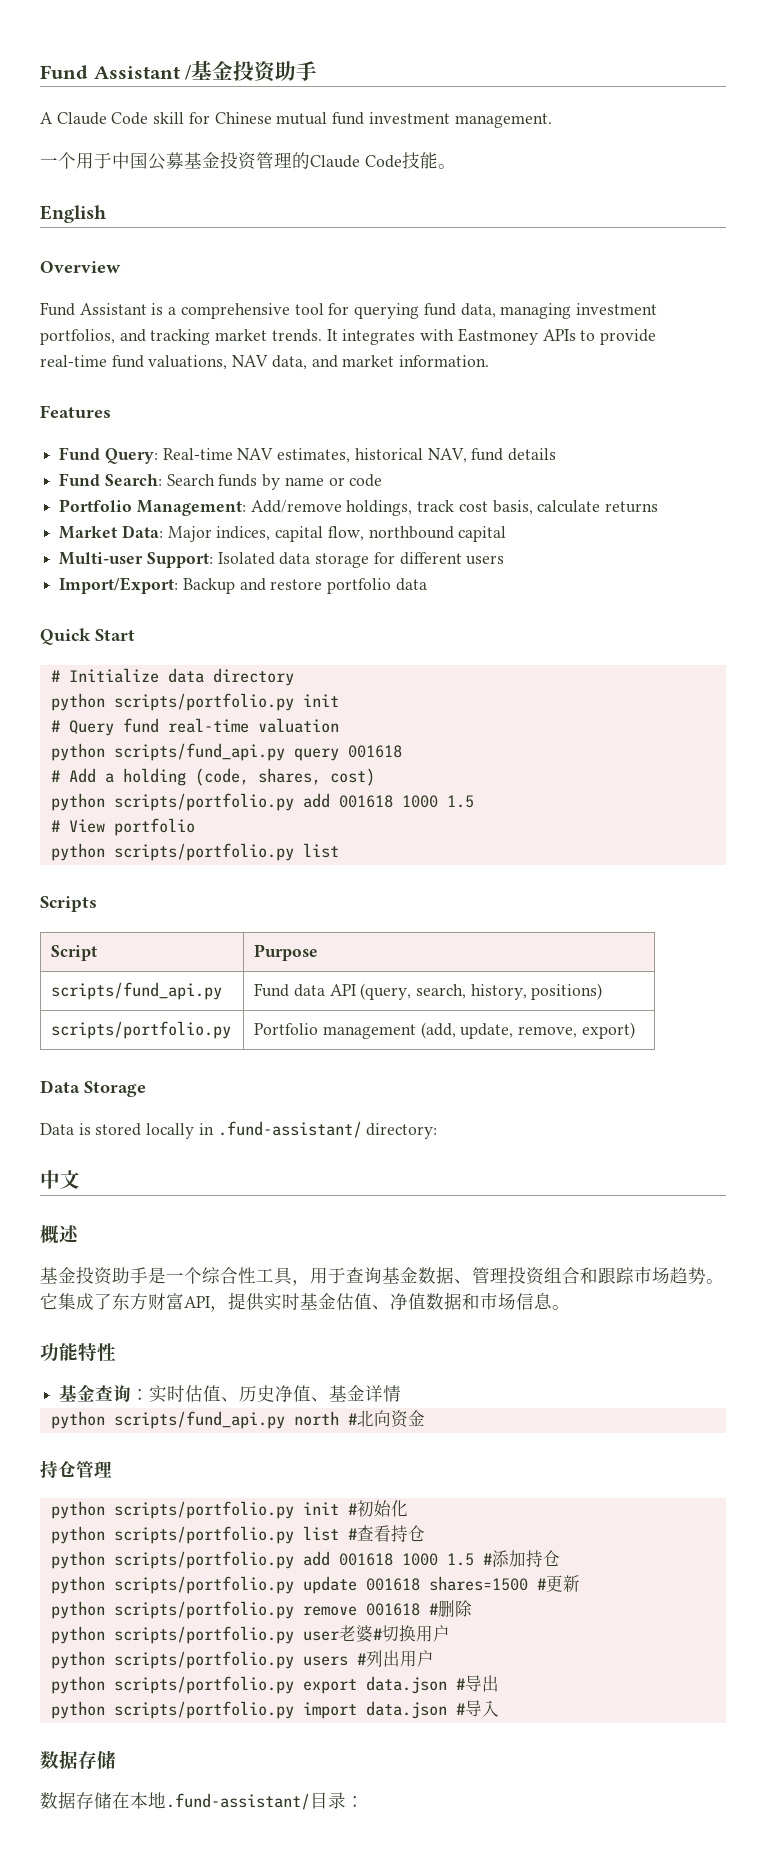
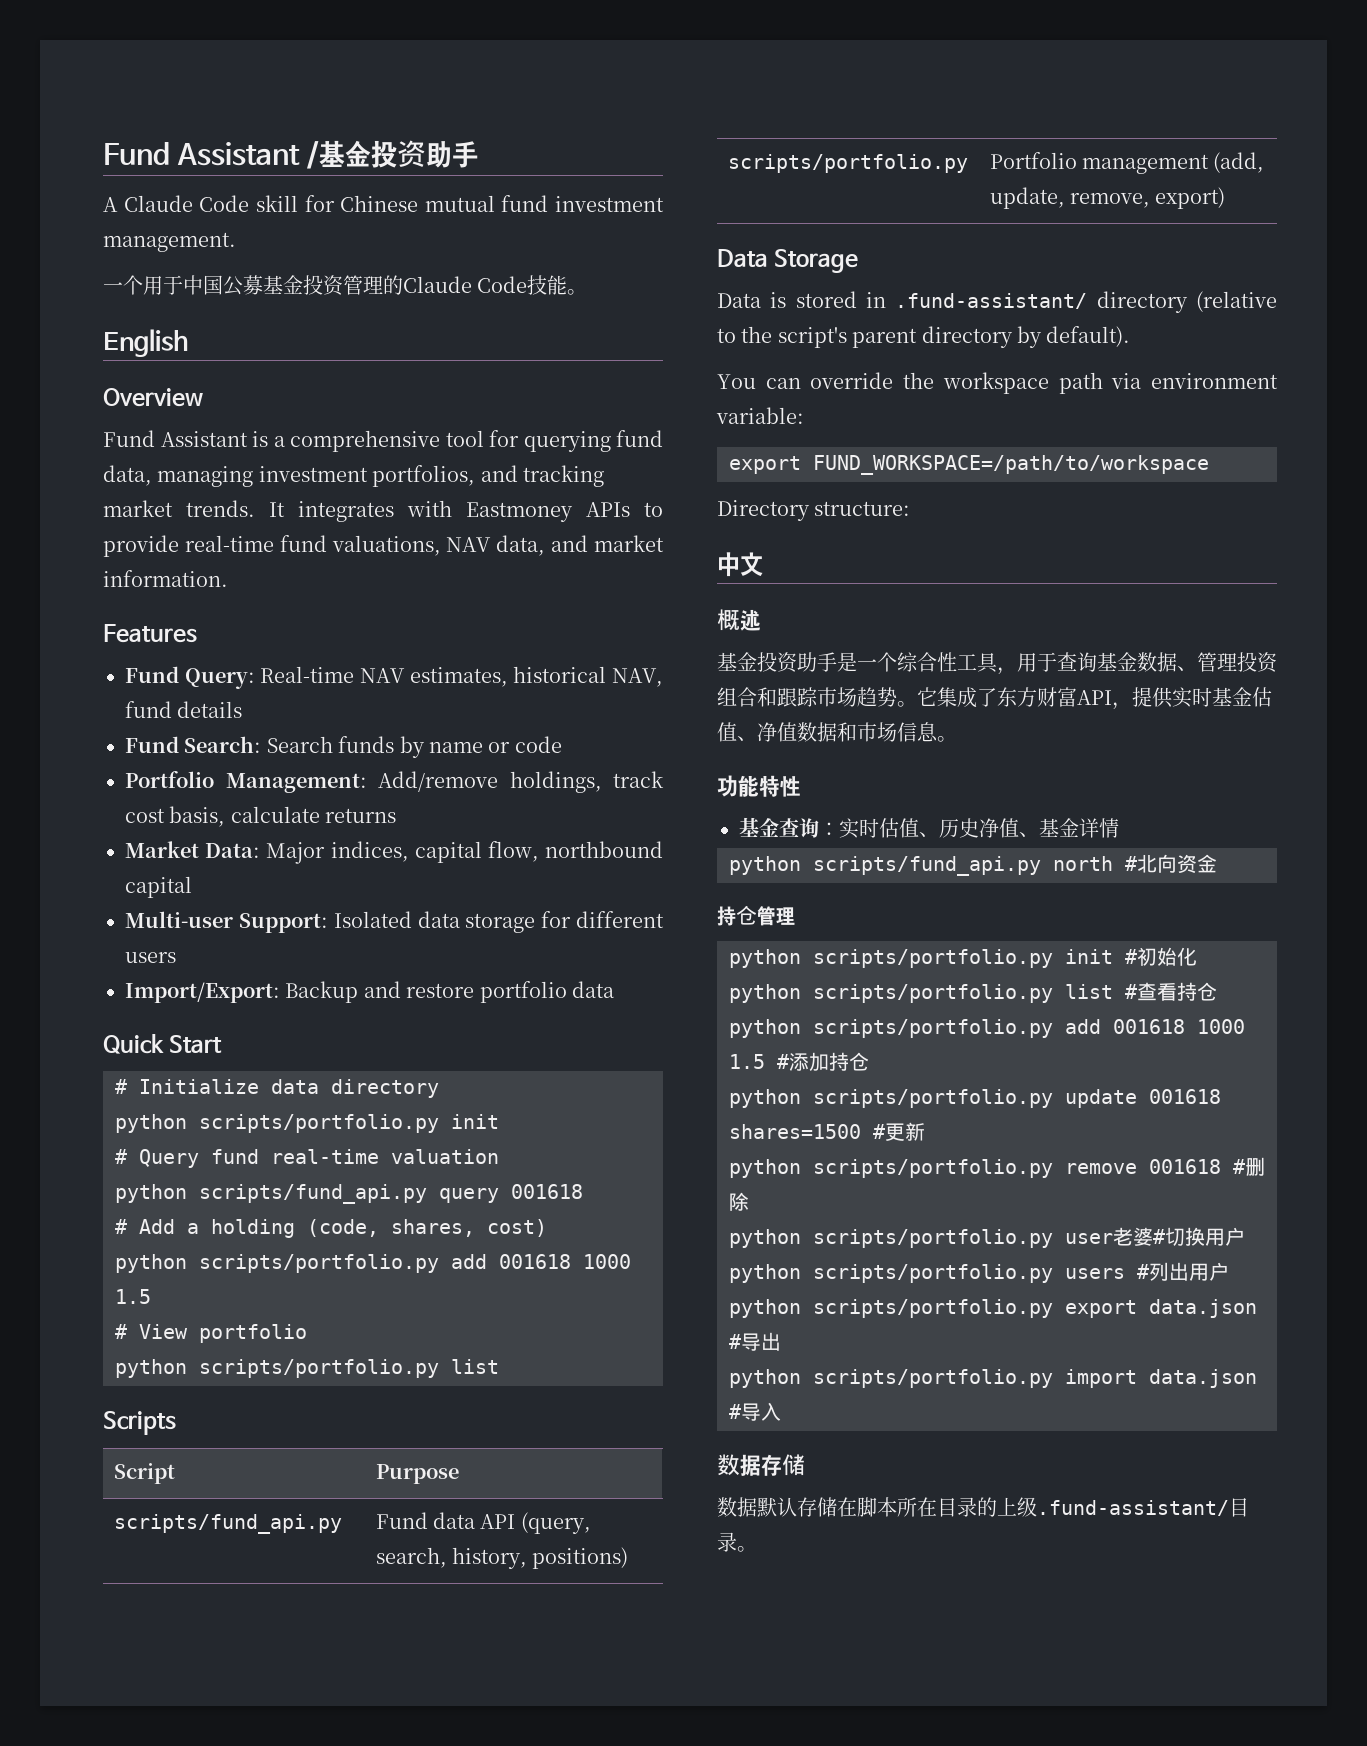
[146,1123,195,1139] locally -> (857, 299) none
[366,1123,438,1139] directory: -> [1096,291,1277,313] [717,326,1131,348] [717,372,1278,394] [716,407,804,424] [729,455,1209,475] [717,500,911,521] directory (relative to the script's parent directory by default). // You can override the workspace path via environment variable: // export FUND_WORKSPACE=/path/to/workspace // Directory structure:
[76,1792,166,1809] 存储在本地 -> [757,1497,1037,1517] 默认存储在脚本所在目录的上级
[346,1796,364,1807] ： -> [737,1546,757,1552] 。

